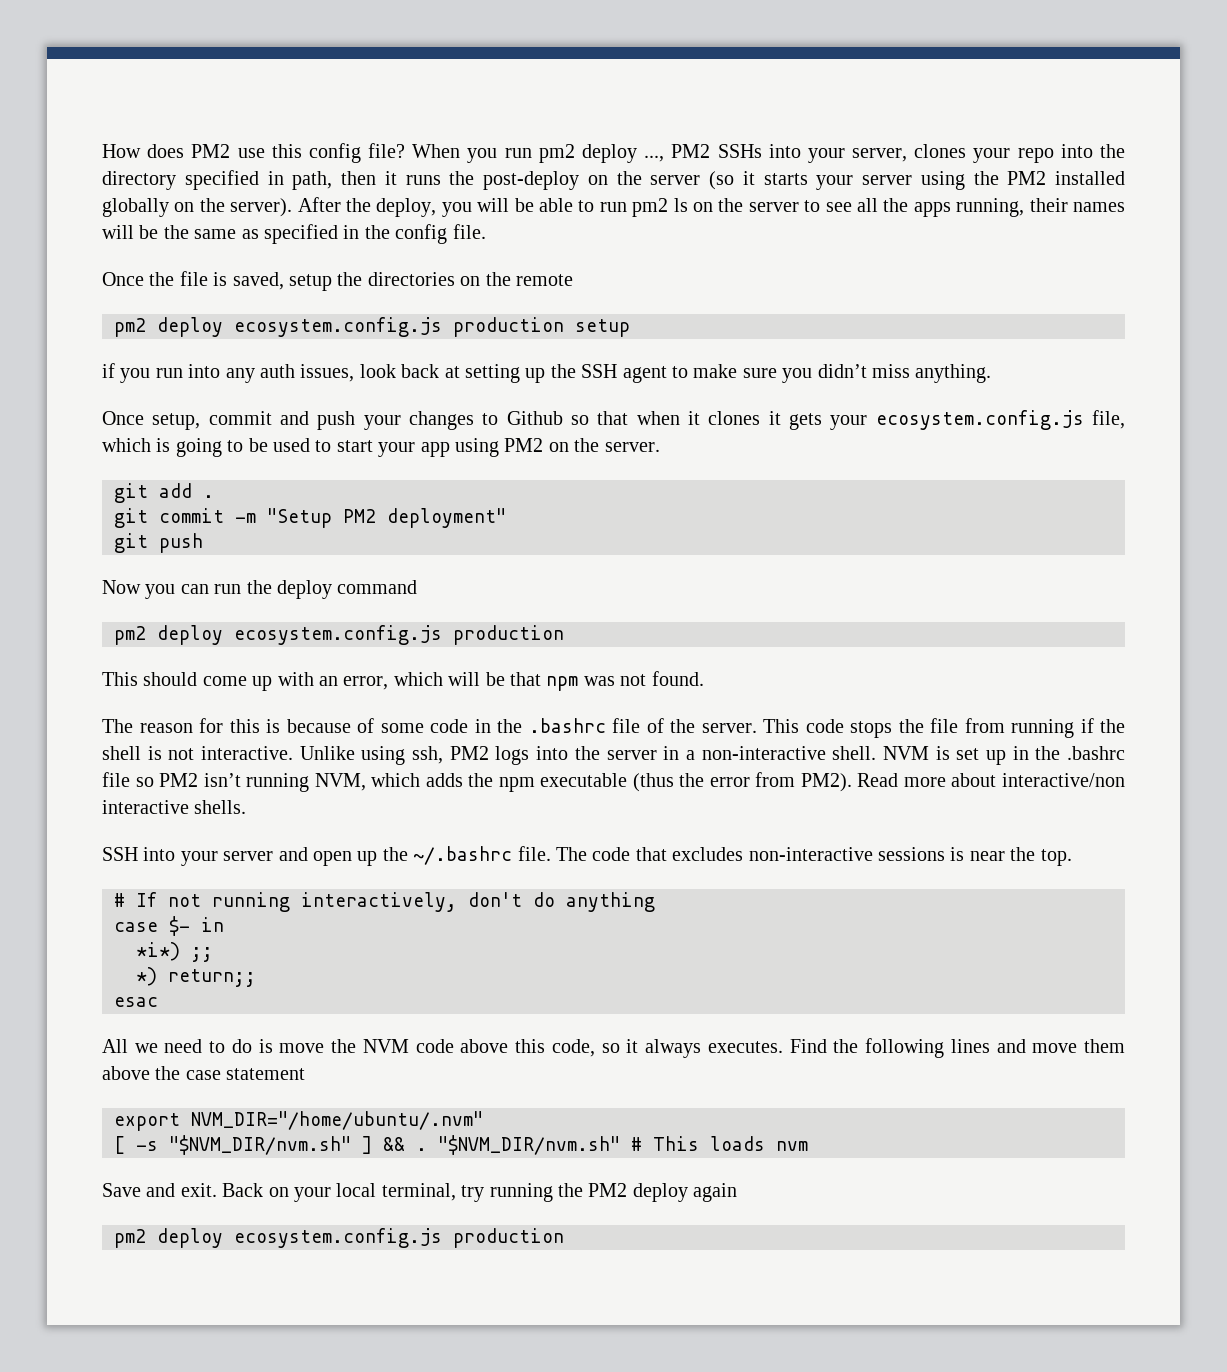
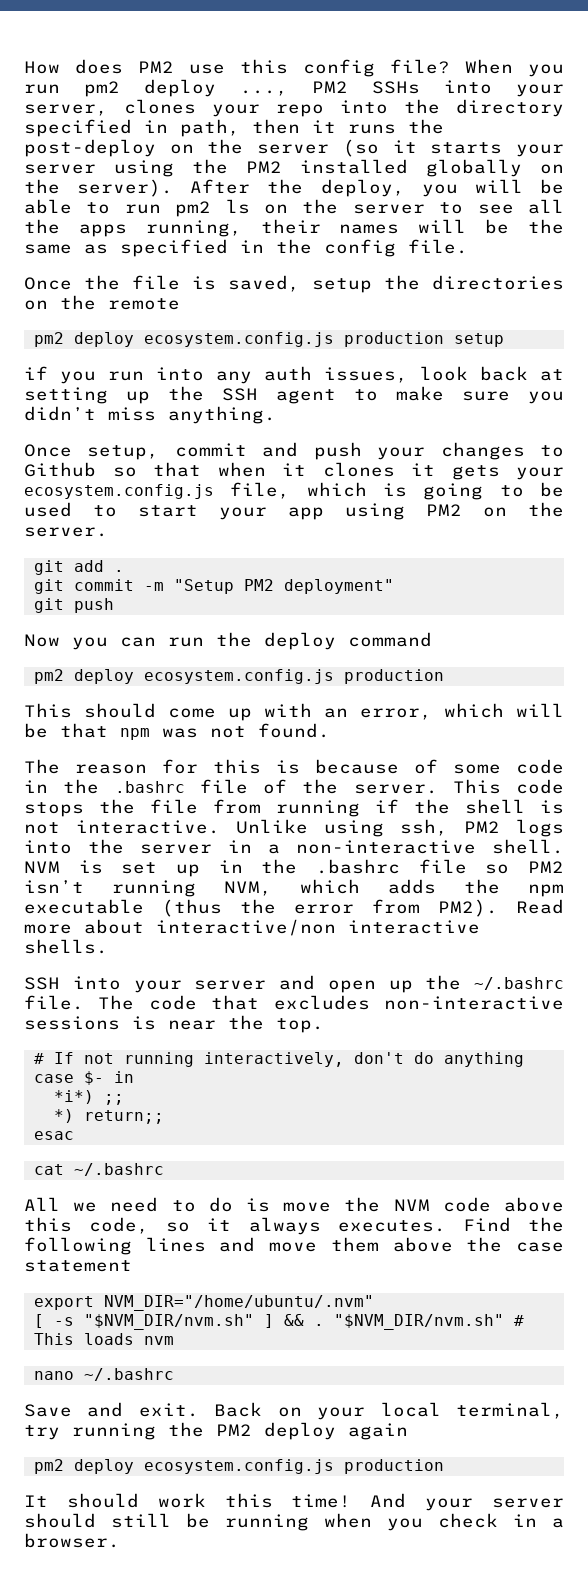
(158, 1002) none -> [33,1163,164,1176] // cat ~/.bashrc
(808, 1146) none -> [33,1368,174,1381] // nano ~/.bashrc
(564, 1238) none -> [24,1493,564,1511] [24,1513,564,1531] [24,1533,120,1548] // It should work this time! And your server should still be running when you check in a browser.

